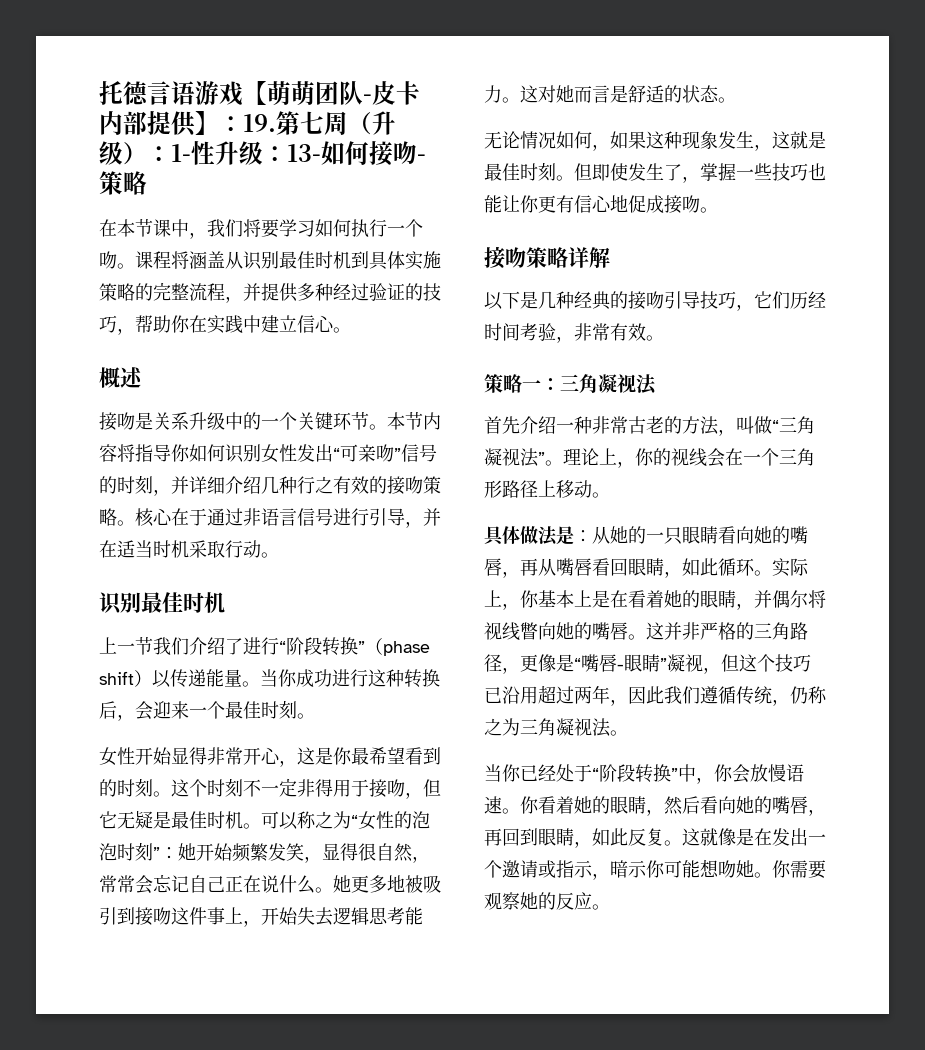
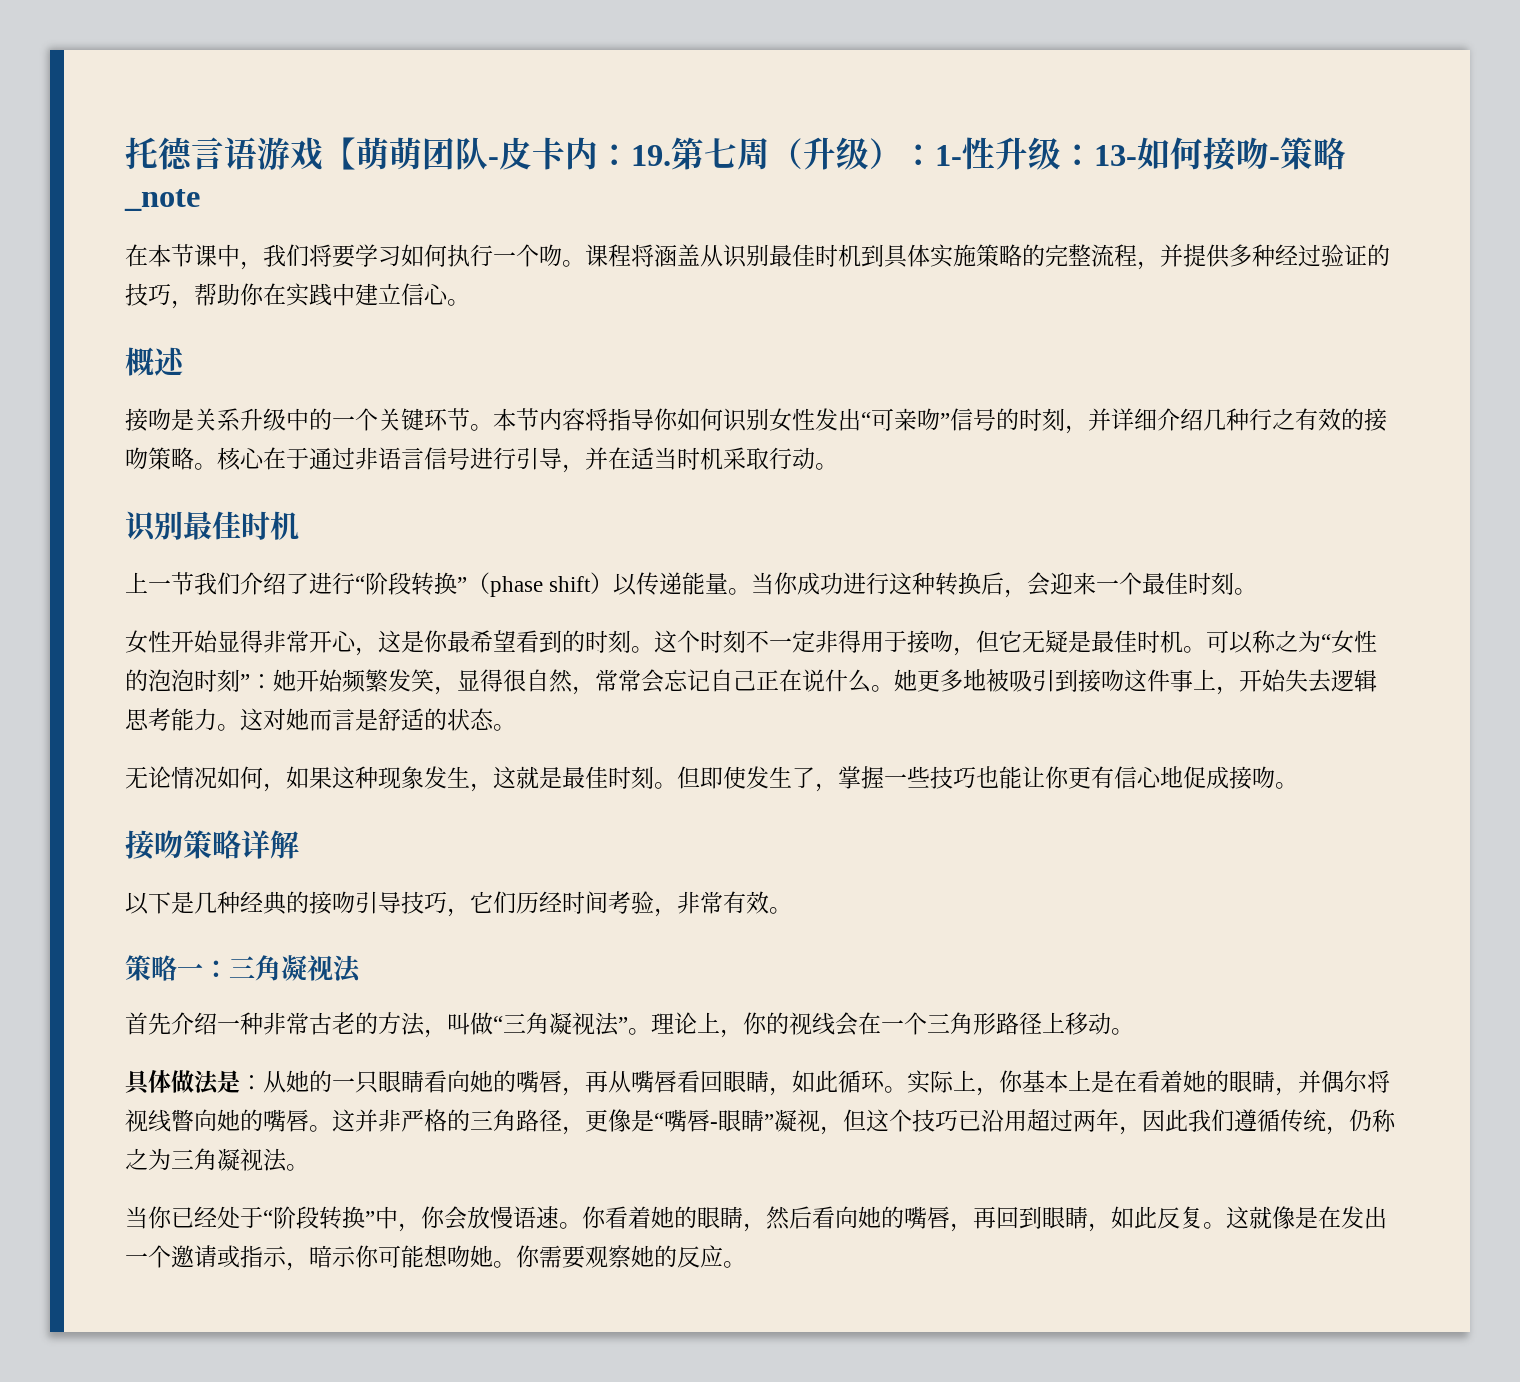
[123,111,219,137] 部提供】 -> (598, 153) none
(147, 183) none -> [124,189,200,211] _note

